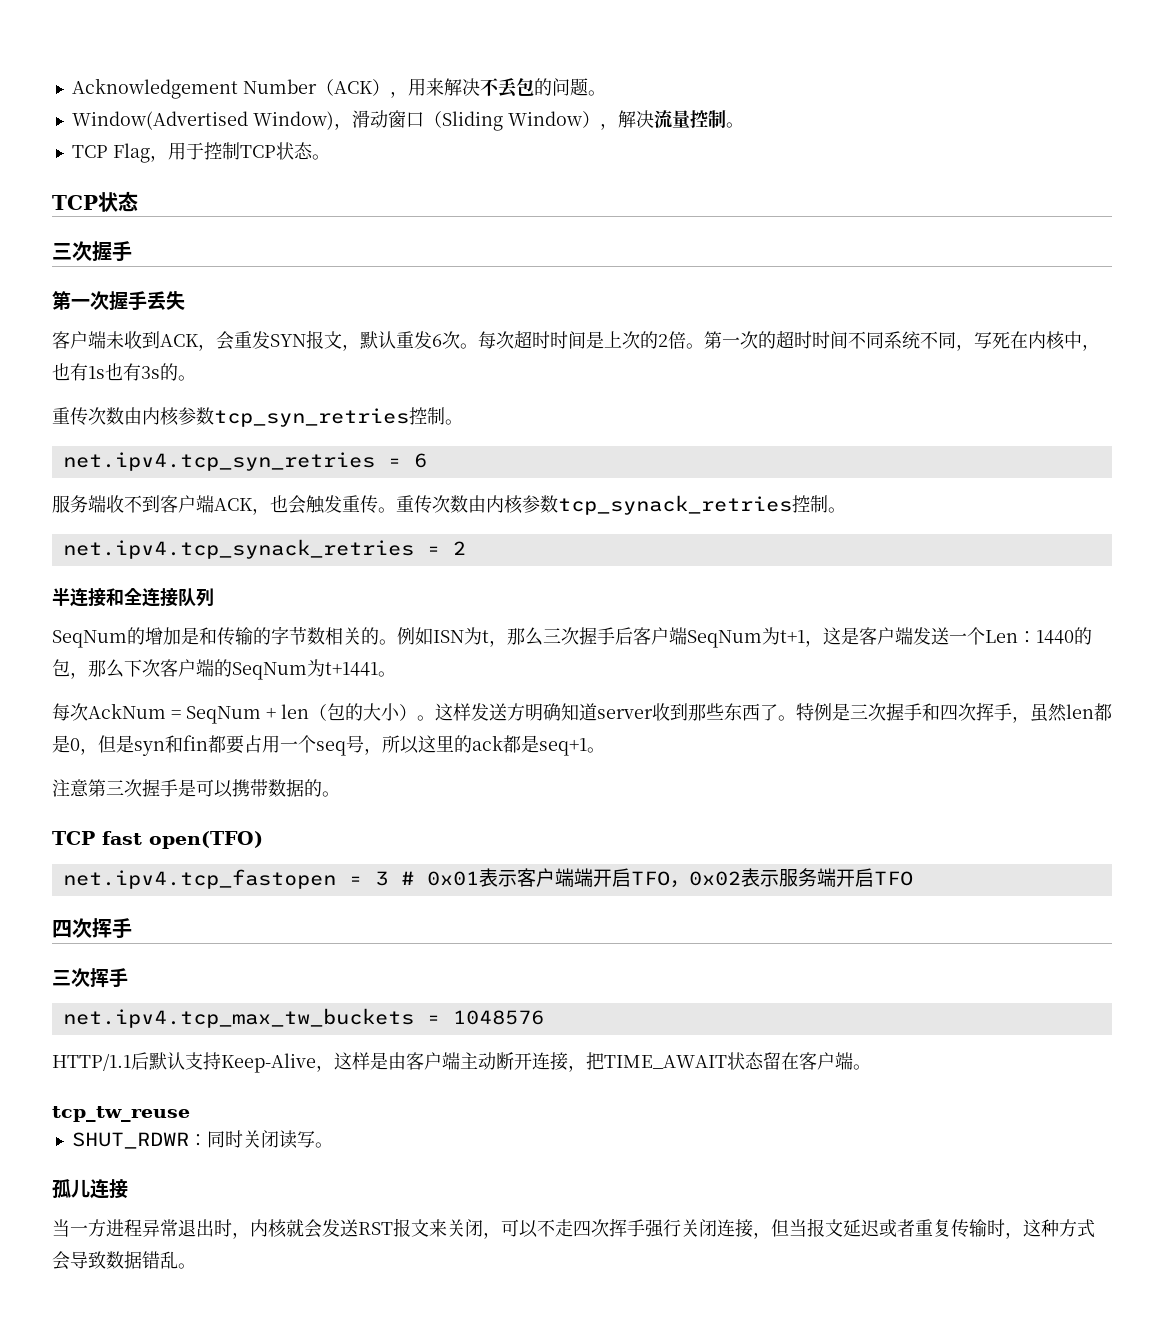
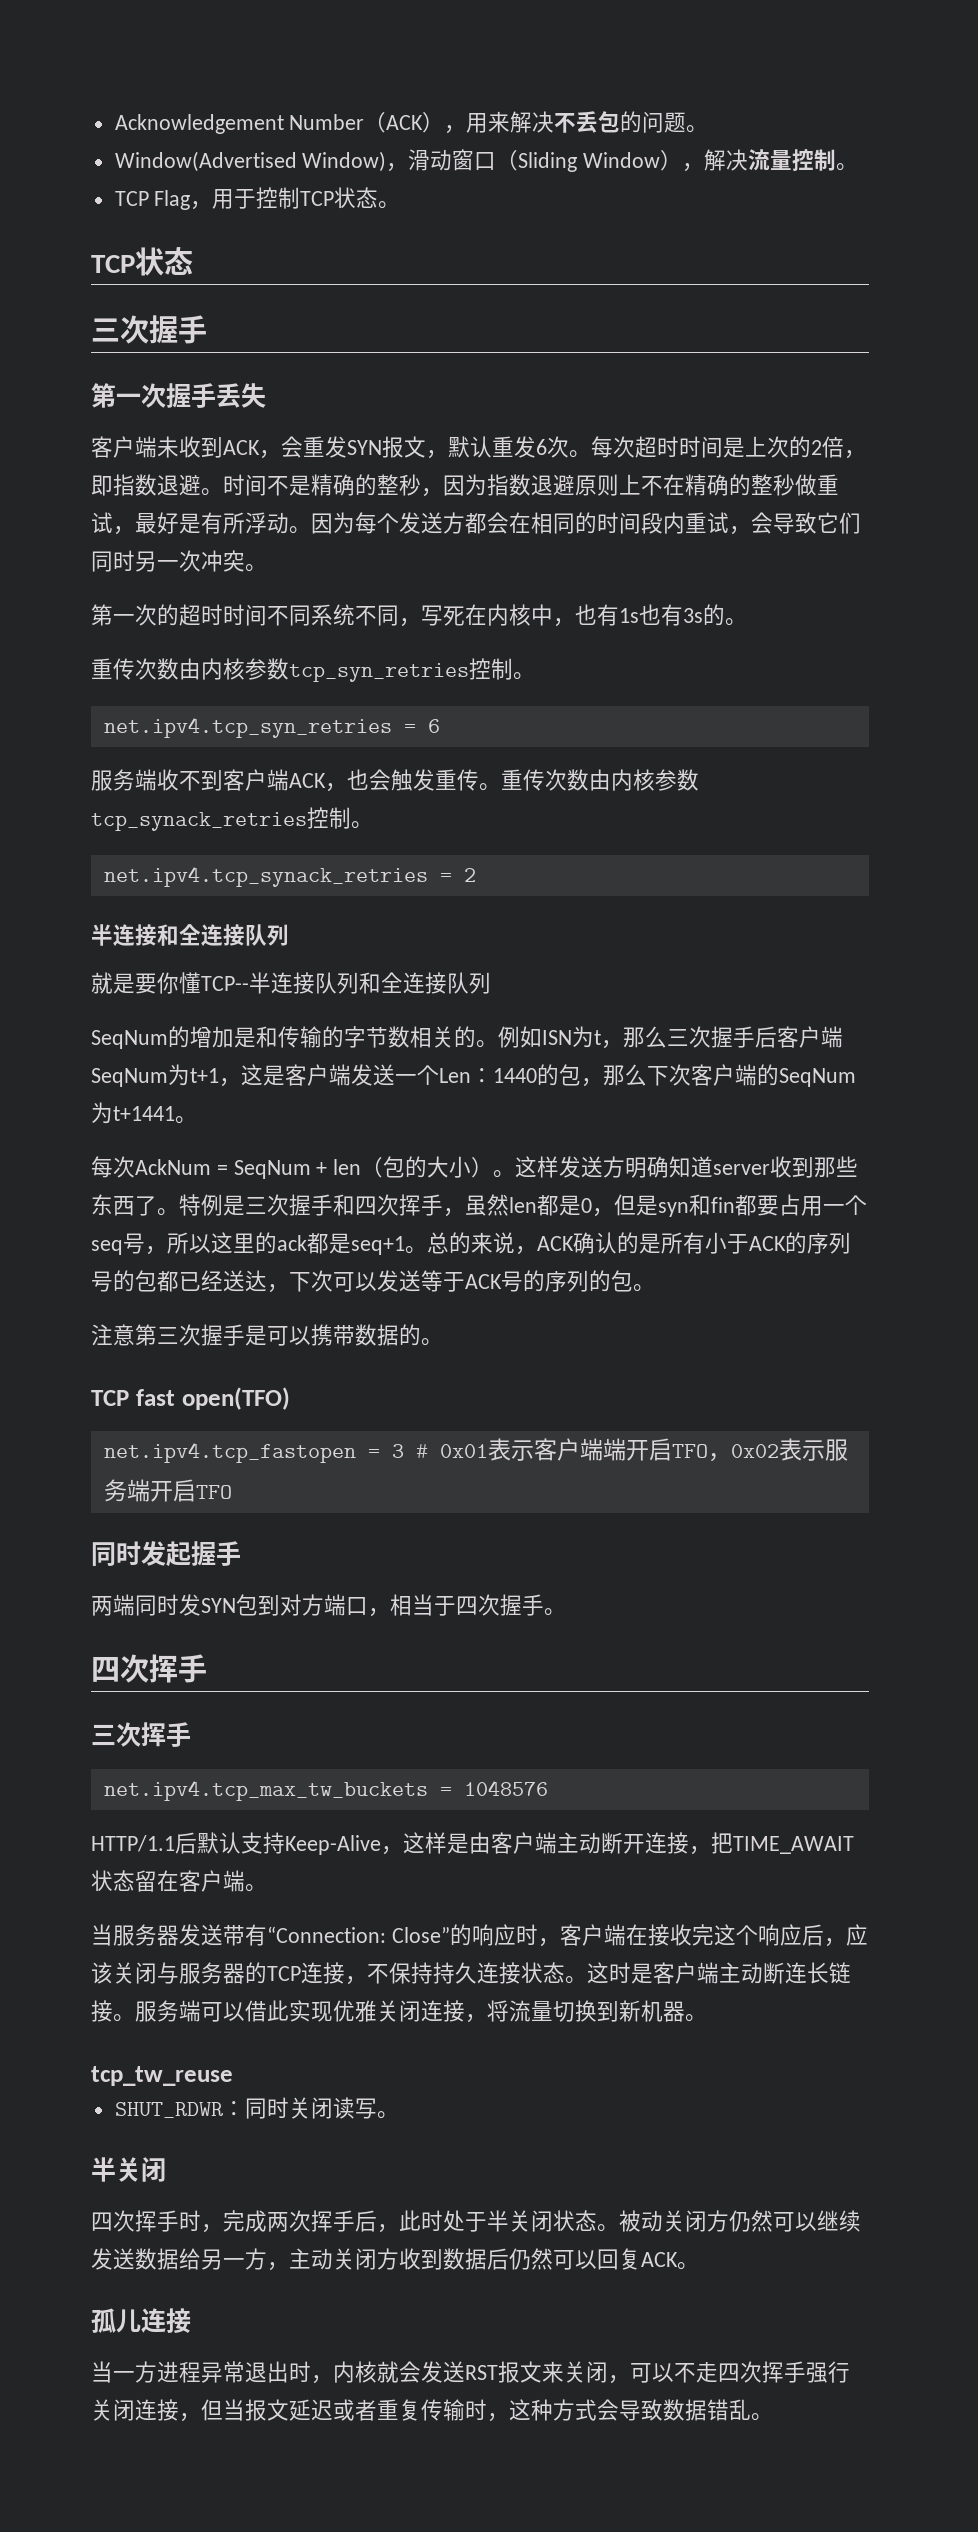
[686,343,704,349] 。 -> [844,450,866,459] [91,474,839,497] [91,512,861,535] [91,550,267,572] ，即指数退避。时间不是精确的整秒，因为指数退避原则上不在精确的整秒做重试，最好是有所浮动。因为每个发送方都会在相同的时间段内重试，会导致它们同时另一次冲突。 //
(214, 597) none -> [91,972,491,994] // 就是要你懂TCP--半连接队列和全连接队列
(605, 750) none -> [427,1232,851,1255] [91,1270,655,1293] 总的来说，ACK确认的是所有小于ACK的序列号的包都已经送达，下次可以发送等于ACK号的序列的包。
(913, 878) none -> [91,1541,241,1567] [91,1594,566,1617] // 同时发起握手 // 两端同时发SYN包到对方端口，相当于四次握手。
(871, 1067) none -> [91,1924,868,1947] [91,1962,851,1985] [91,2000,707,2023] // 当服务器发送带有“Connection: Close”的响应时，客户端在接收完这个响应后，应该关闭与服务器的TCP连接，不保持持久连接状态。这时是客户端主动断连长链接。服务端可以借此实现优雅关闭连接，将流量切换到新机器。
(333, 1145) none -> [91,2157,166,2182] [91,2210,861,2233] [91,2248,699,2271] // 半关闭 // 四次挥手时，完成两次挥手后，此时处于半关闭状态。被动关闭方仍然可以继续发送数据给另一方，主动关闭方收到数据后仍然可以回复ACK。

